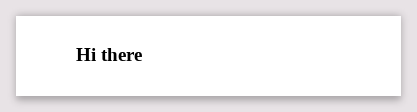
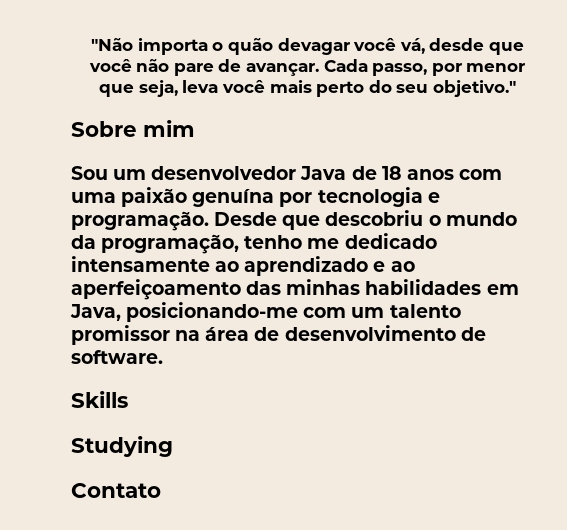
[76,48,143,61] Hi there -> [91,38,524,55] [88,59,526,76] [99,80,516,97] [71,120,195,137] [71,166,502,180] [71,187,440,207] [71,210,517,231] [71,233,437,254] [71,256,415,276] [71,279,519,300] [70,302,461,322] [71,325,486,345] [71,350,163,364] [71,391,128,408] [71,436,173,457] [71,483,161,498] "Não importa o quão devagar você vá, desde que você não pare de avançar. Cada passo, por menor que seja, leva você mais perto do seu objetivo." // Sobre mim // Sou um desenvolvedor Java de 18 anos com uma paixão genuína por tecnologia e programação. Desde que descobriu o mundo da programação, tenho me dedicado intensamente ao aprendizado e ao aperfeiçoamento das minhas habilidades em Java, posicionando-me com um talento promissor na área de desenvolvimento de software. // Skills // Studying // Contato

